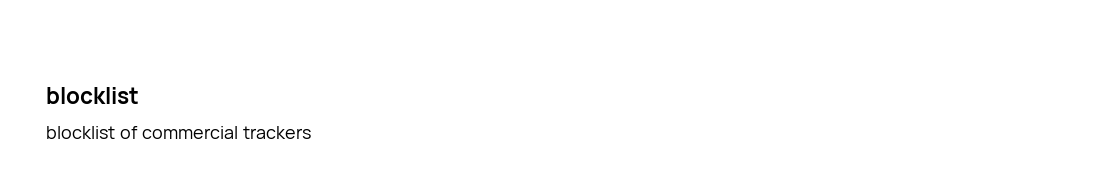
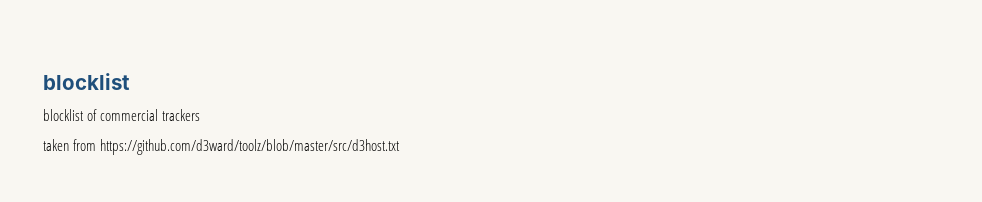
(311, 132) none -> [43,139,401,155] // taken from https://github.com/d3ward/toolz/blob/master/src/d3host.txt

